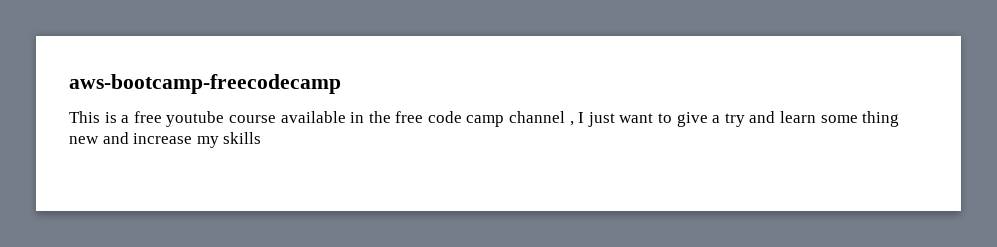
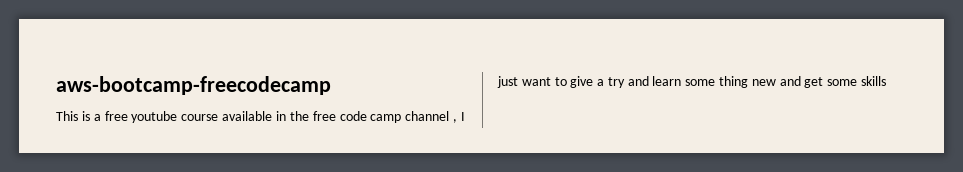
[133,133,219,148] increase my -> [804,77,858,88] get some

